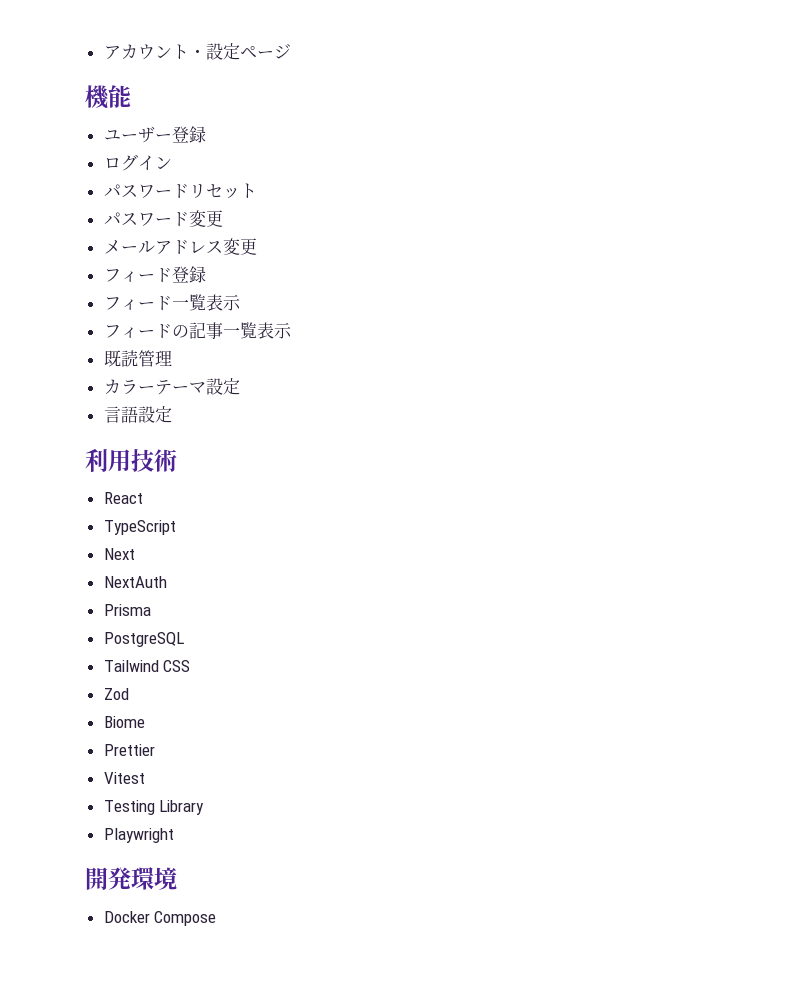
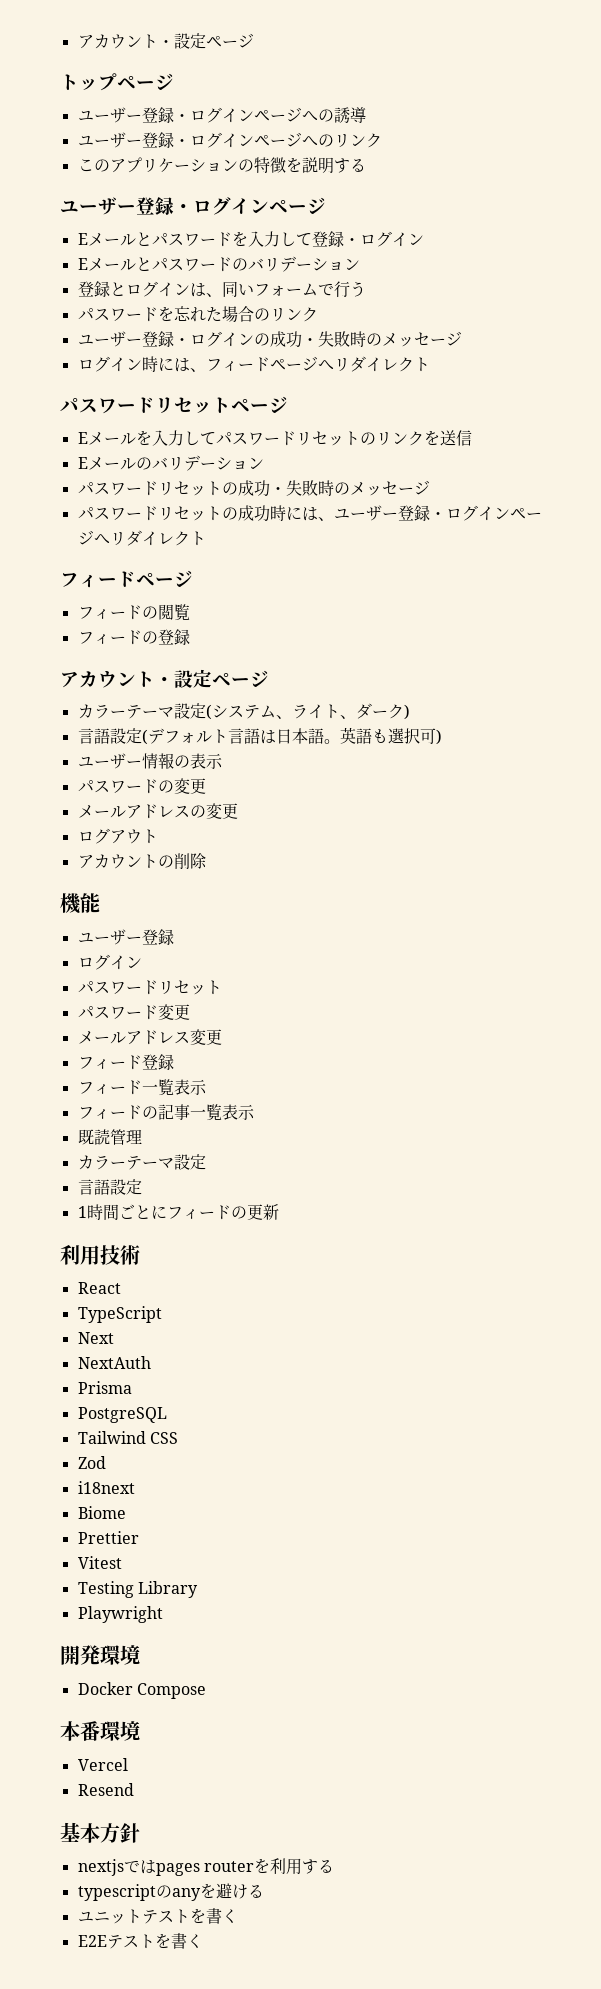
[103,43,291,60] アカウント・設定ページ -> [77,33,254,49] [60,73,174,91] [77,107,366,124] [77,132,382,148] [77,157,366,174] [60,197,326,215] [77,231,424,247] [77,256,360,272] [77,281,366,298] [77,306,318,322] [77,331,462,348] [77,356,430,372] [60,396,288,414] [77,430,472,446] [77,455,264,471] [77,480,430,497] [77,505,542,522] [77,530,206,546] [60,570,193,588] [77,604,190,621] [77,629,190,645] [60,669,269,688] [77,703,410,720] [77,727,442,745] [77,753,223,769] [77,778,206,794] [77,803,238,819] [77,828,158,844] [77,853,207,869] アカウント・設定ページ // トップページ // ユーザー登録・ログインページへの誘導 // ユーザー登録・ログインページへのリンク // このアプリケーションの特徴を説明する // ユーザー登録・ログインページ // Eメールとパスワードを入力して登録・ログイン // Eメールとパスワードのバリデーション // 登録とログインは、同いフォームで行う // パスワードを忘れた場合のリンク // ユーザー登録・ログインの成功・失敗時のメッセージ // ログイン時には、フィードページへリダイレクト // パスワードリセットページ // Eメールを入力してパスワードリセットのリンクを送信 // Eメールのバリデーション // パスワードリセットの成功・失敗時のメッセージ // パスワードリセットの成功時には、ユーザー登録・ログインページへリダイレクト // フィードページ // フィードの閲覧 // フィードの登録 // アカウント・設定ページ // カラーテーマ設定(システム、ライト、ダーク) // 言語設定(デフォルト言語は日本語。英語も選択可) // ユーザー情報の表示 // パスワードの変更 // メールアドレスの変更 // ログアウト // アカウントの削除
(172, 414) none -> [77,1204,279,1220] // 1時間ごとにフィードの更新
(129, 694) none -> [77,1481,135,1494] // i18next
(217, 918) none -> [60,1721,140,1741] [77,1758,128,1771] [77,1783,134,1796] [60,1822,140,1843] [77,1858,334,1876] [77,1883,264,1901] [77,1908,238,1924] [77,1933,203,1949] // 本番環境 // Vercel // Resend // 基本方針 // nextjsではpages routerを利用する // typescriptのanyを避ける // ユニットテストを書く // E2Eテストを書く

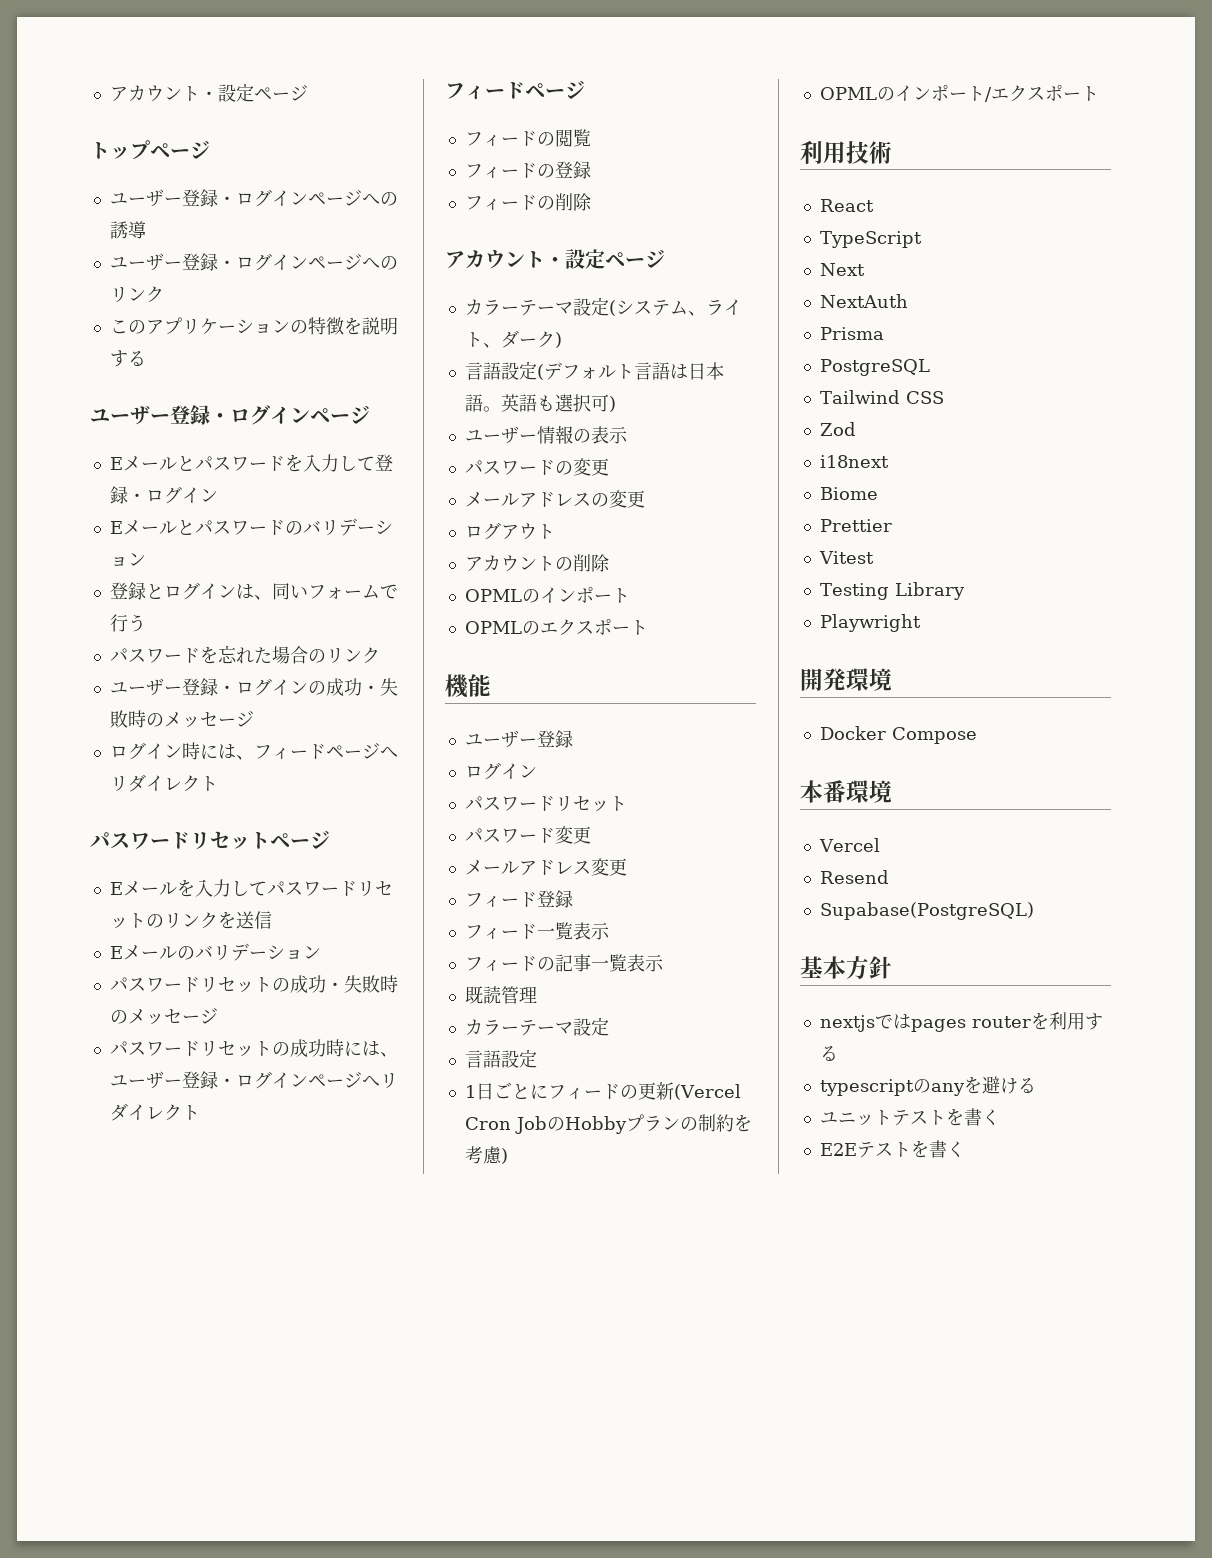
(190, 637) none -> [464,193,592,211] // フィードの削除
(207, 861) none -> [464,587,630,604] [464,619,648,636] // OPMLのインポート // OPMLのエクスポート
[86,1204,119,1220] 時間 -> [475,1083,494,1100] 日
(279, 1212) none -> [673,1084,741,1100] [464,1114,752,1134] [464,1146,508,1164] [819,85,1099,102] (Vercel Cron JobのHobbyプランの制約を考慮) // OPMLのインポート/エクスポート
(134, 1789) none -> [819,902,1034,920] // Supabase(PostgreSQL)

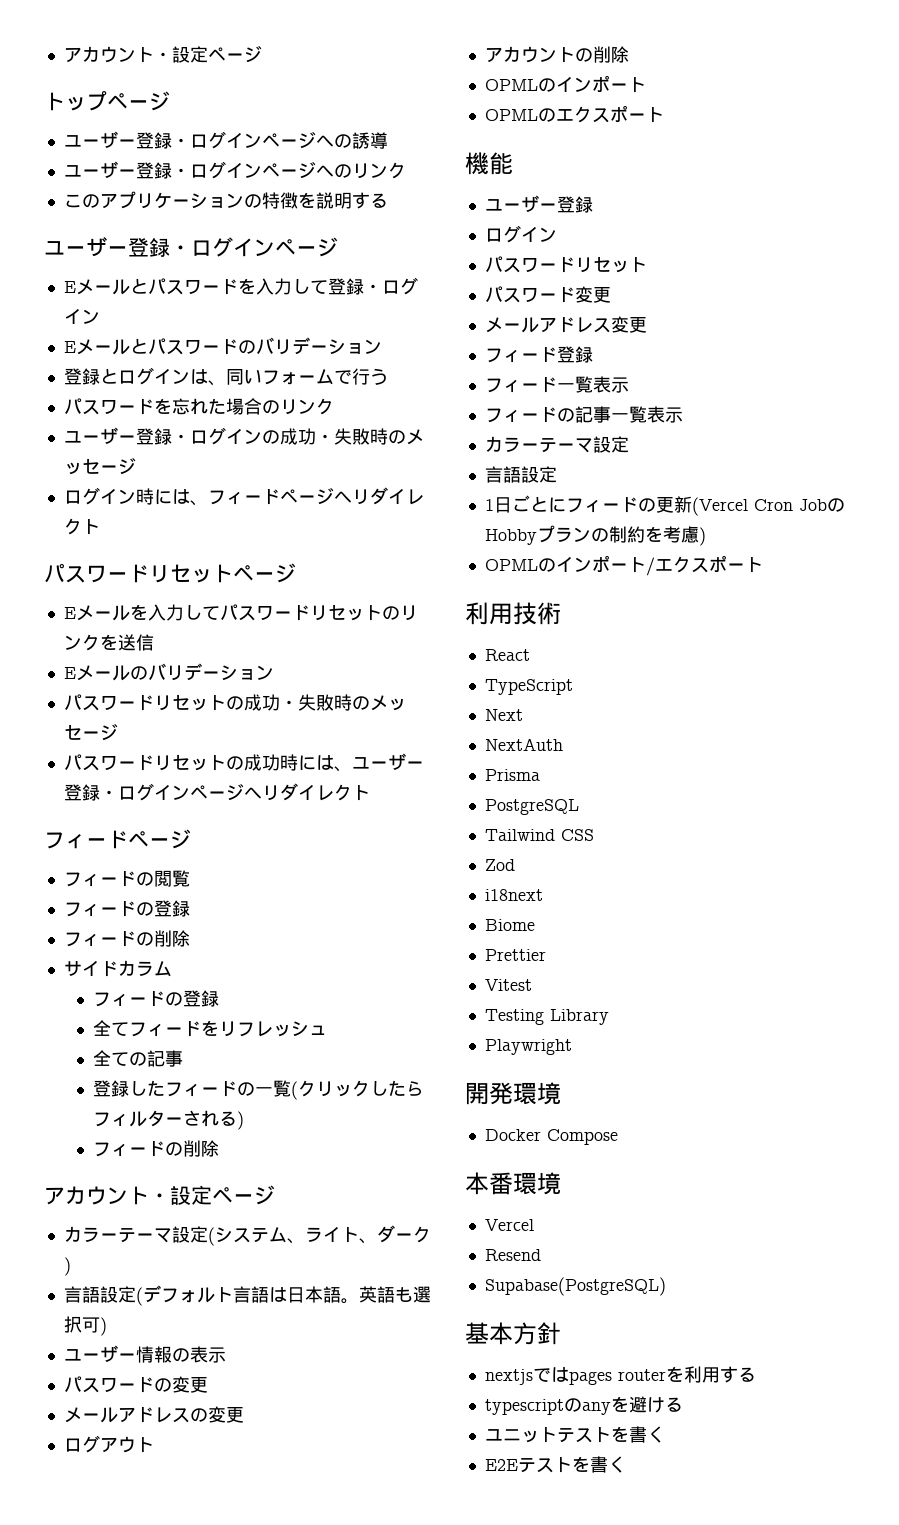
(592, 202) none -> [63,960,172,977] [93,990,220,1007] [93,1020,328,1037] [93,1050,184,1067] [93,1080,425,1100] [93,1110,245,1130] [93,1140,220,1157] // サイドカラム // フィードの登録 // 全てフィードをリフレッシュ // 全ての記事 // 登録したフィードの一覧(クリックしたらフィルターされる) // フィードの削除
[464,986,537,1004] // 既読管理 -> (683, 415) none

